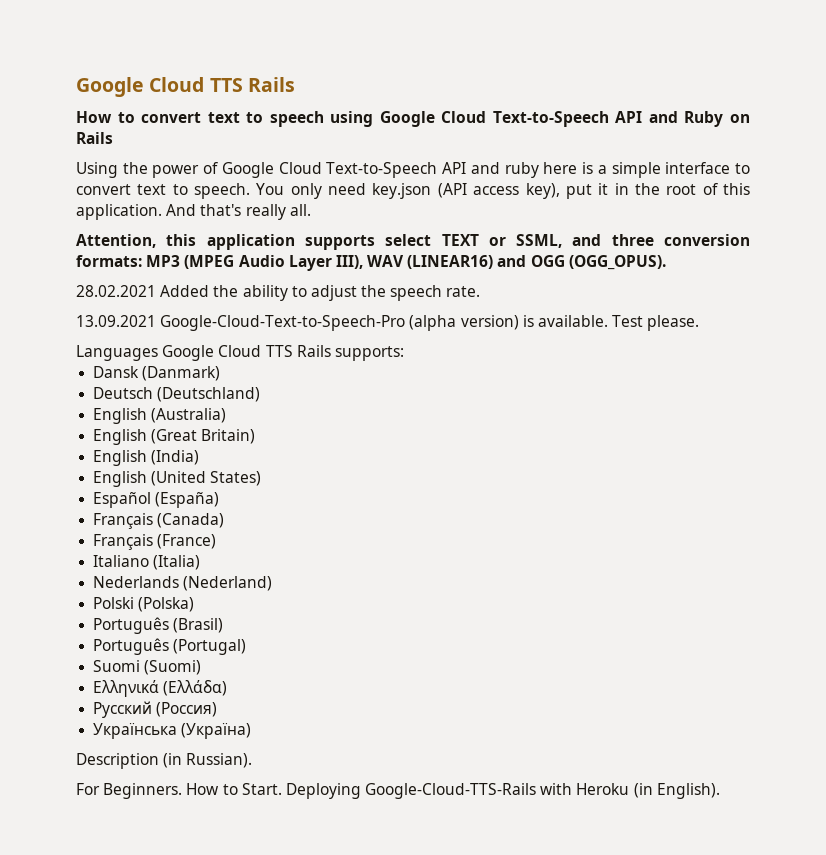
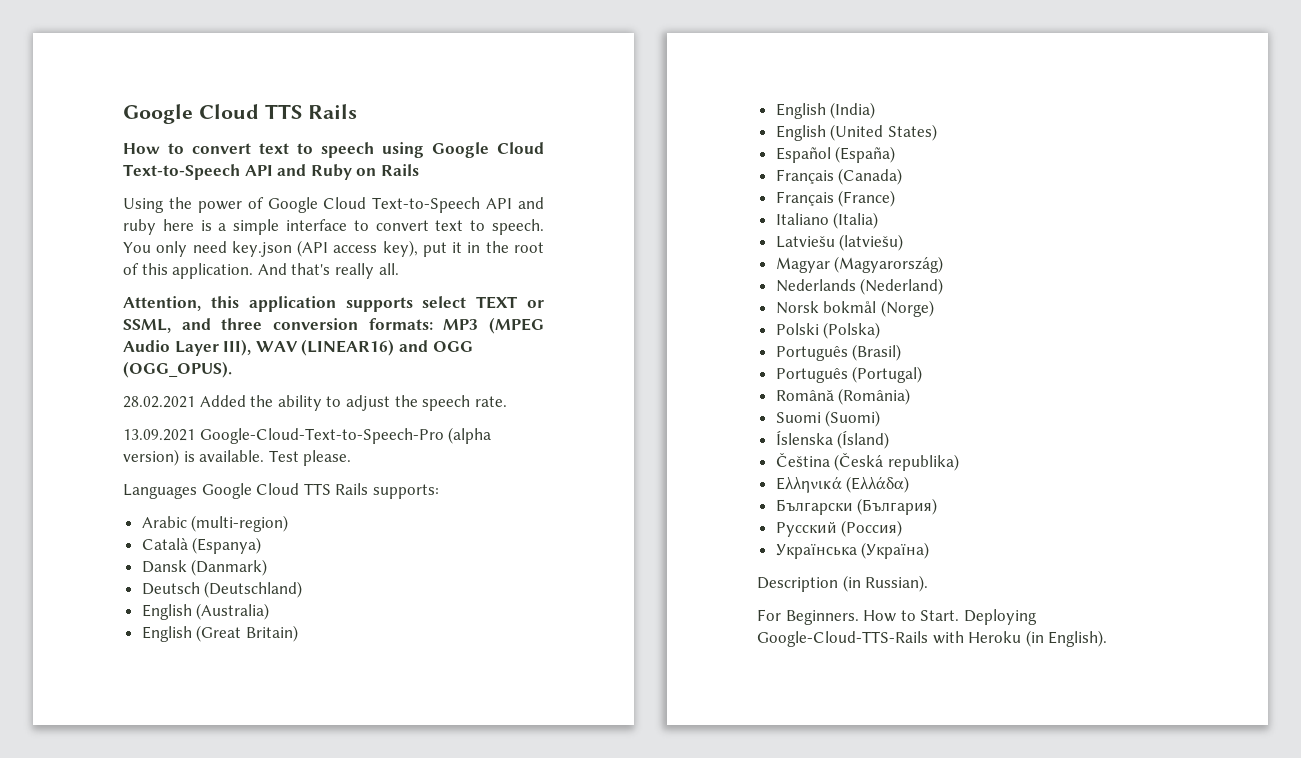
(404, 353) none -> [141,515,289,532] [141,537,262,554] // Arabic (multi-region) // Català (Espanya)
(201, 562) none -> [775,234,904,251] [775,256,944,273] // Latviešu (latviešu) // Magyar (Magyarország)
(273, 583) none -> [775,300,934,317] // Norsk bokmål (Norge)
(247, 647) none -> [775,388,911,405] // Română (România)
(202, 667) none -> [775,430,890,449] [775,453,959,471] // Íslenska (Ísland) // Čeština (Česká republika)
(228, 688) none -> [775,498,938,515] // Български (България)

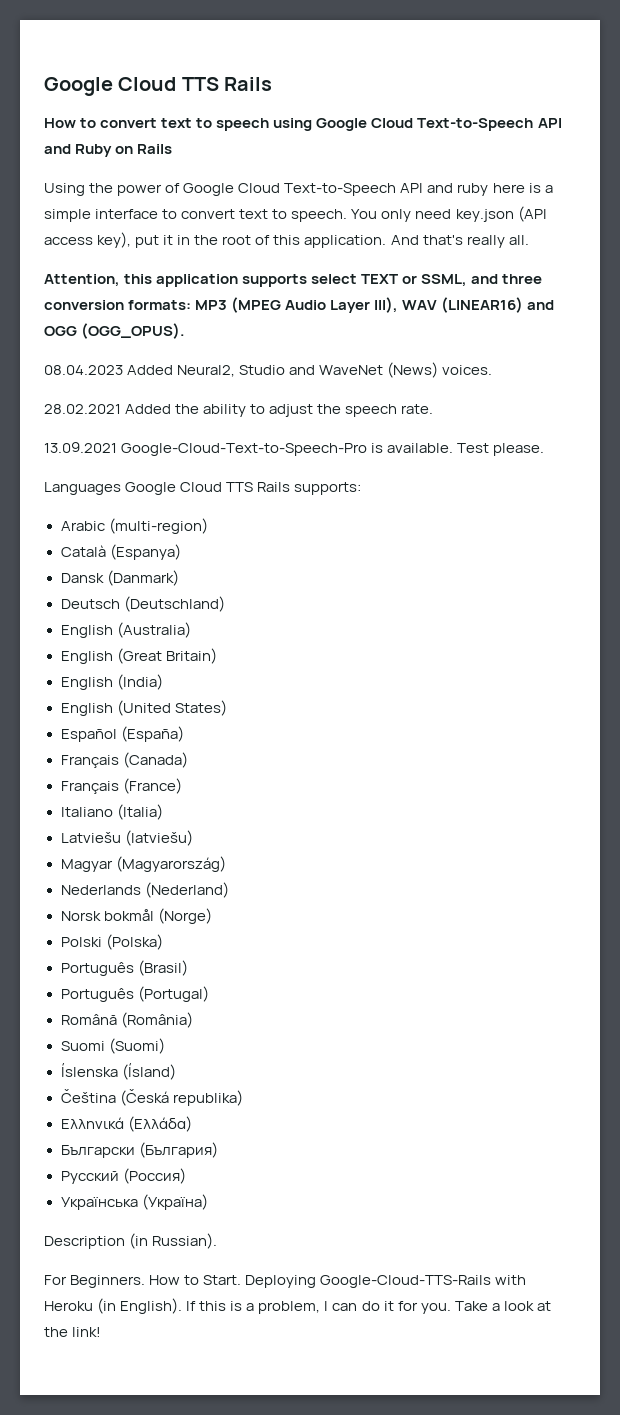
(232, 369) none -> [44,362,493,378] // 08.04.2023 Added Neural2, Studio and WaveNet (News) voices.
[448,427,492,444] [123,449,179,466] (alpha version) -> (368, 449) none
(1108, 638) none -> [186,1301,551,1314] [44,1327,102,1337] If this is a problem, I can do it for you. Take a look at the link!

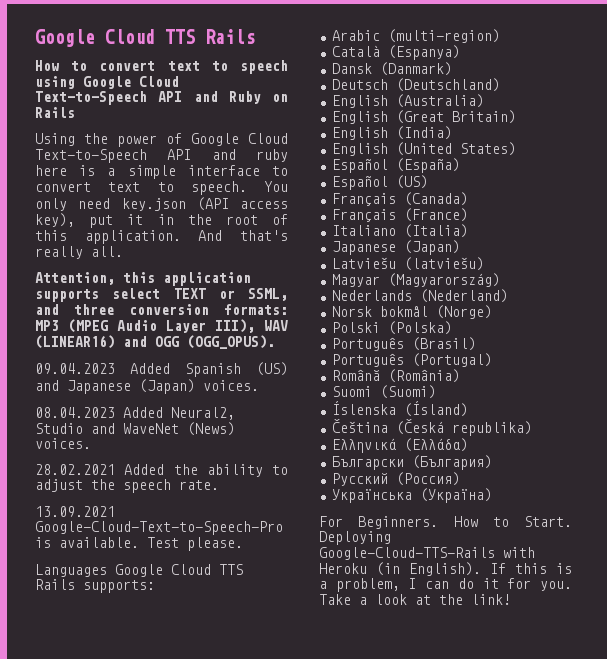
(186, 331) none -> [35,362,288,377] [35,379,259,394] // 09.04.2023 Added Spanish (US) and Japanese (Japan) voices.
(184, 734) none -> [331,175,428,190] // Español (US)
(163, 812) none -> [331,240,460,255] // Japanese (Japan)
[44,1233,218,1249] // Description (in Russian). -> (492, 495) none

